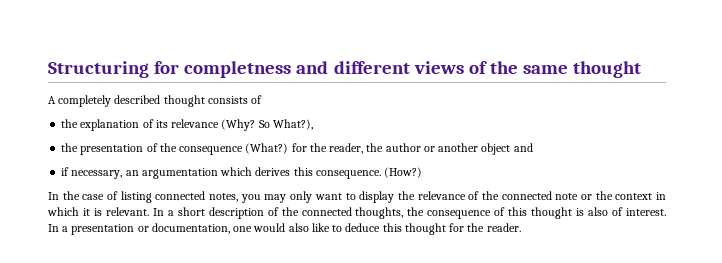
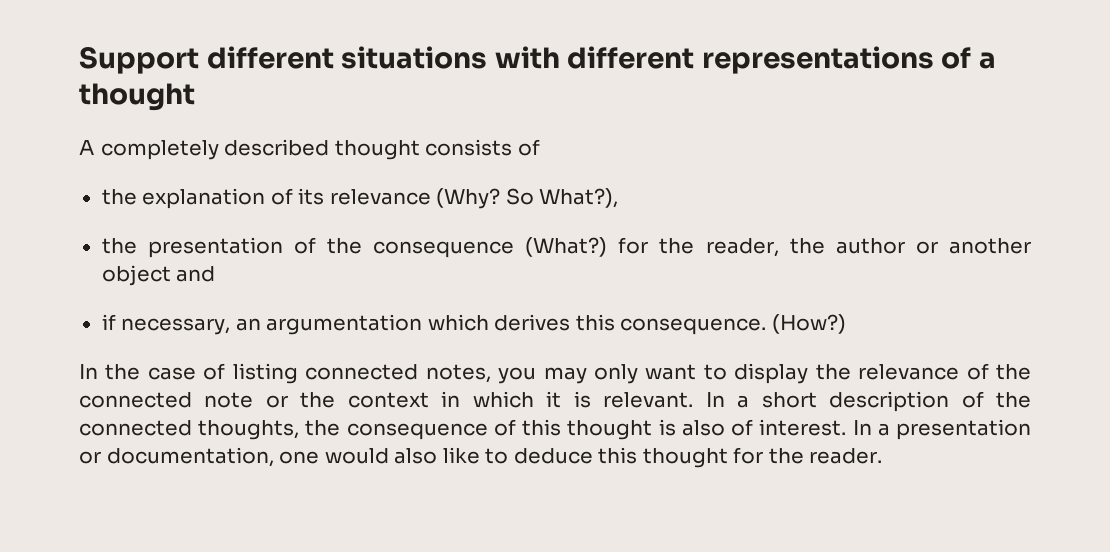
[48,61,569,78] Structuring for completness and different views of the same -> [79,46,996,74] Support different situations with different representations of a

